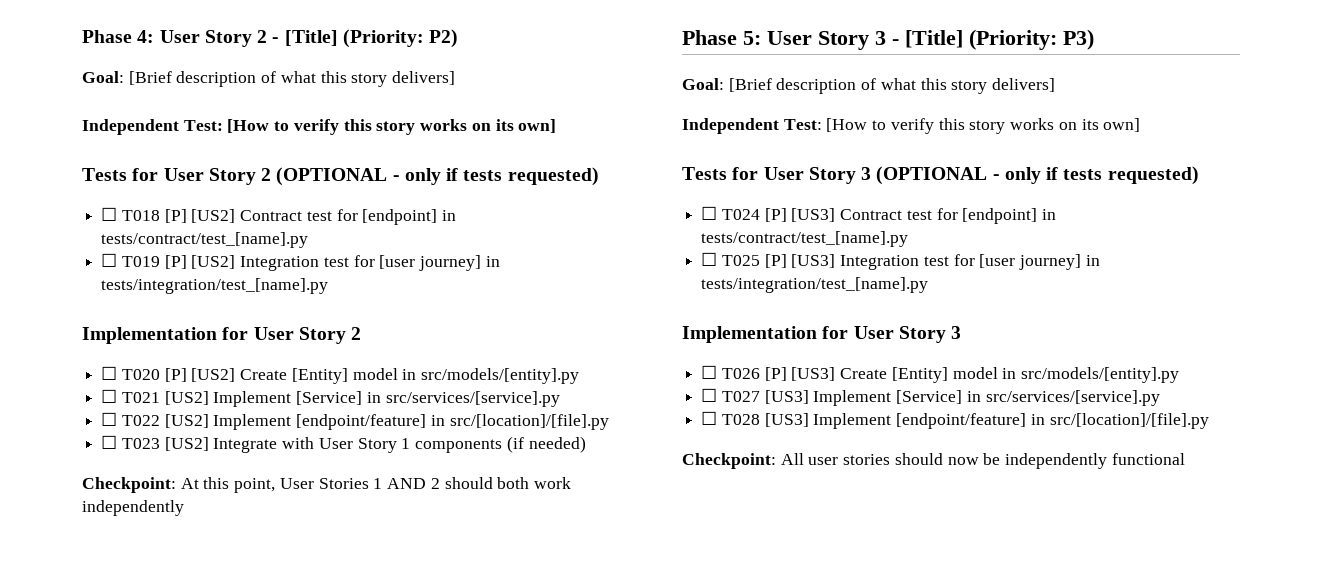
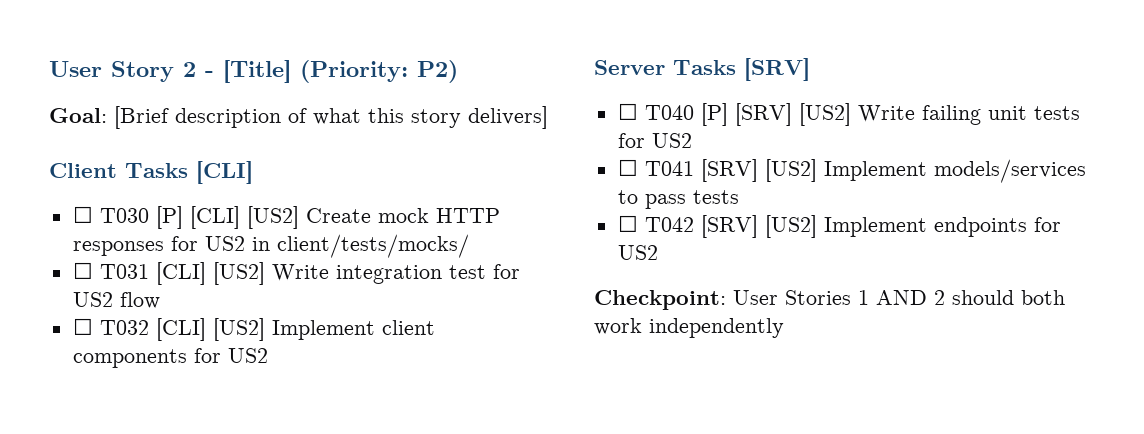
[82,30,155,43] Phase 4: -> (49, 69) none
[82,119,557,135] [82,167,599,186] [101,207,457,225] [101,232,309,248] [101,253,500,271] [101,278,329,294] [82,327,362,344] [101,366,580,384] [101,389,560,407] [101,412,609,430] [101,435,586,453] [82,477,276,493] Independent Test: [How to verify this story works on its own] // Tests for User Story 2 (OPTIONAL - only if tests requested) // ☐ T018 [P] [US2] Contract test for [endpoint] in tests/contract/test_[name].py // ☐ T019 [P] [US2] Integration test for [user journey] in tests/integration/test_[name].py // Implementation for User Story 2 // ☐ T020 [P] [US2] Create [Entity] model in src/models/[entity].py // ☐ T021 [US2] Implement [Service] in src/services/[service].py // ☐ T022 [US2] Implement [endpoint/feature] in src/[location]/[file].py // ☐ T023 [US2] Integrate with User Story 1 components (if needed) // Checkpoint: At this point, -> [49,161,253,184] [72,206,500,229] [72,234,469,258] [72,262,520,285] [72,292,160,309] [72,318,435,341] [72,348,268,368] [594,58,810,81] [617,103,1080,126] [617,133,692,148] [617,159,1086,183] [617,190,739,209] [617,215,1061,238] [617,245,658,260] [594,290,726,310] Client Tasks [CLI] // ☐ T030 [P] [CLI] [US2] Create mock HTTP responses for US2 in client/tests/mocks/ // ☐ T031 [CLI] [US2] Write integration test for US2 flow // ☐ T032 [CLI] [US2] Implement client components for US2 // Server Tasks [SRV] // ☐ T040 [P] [SRV] [US2] Write failing unit tests for US2 // ☐ T041 [SRV] [US2] Implement models/services to pass tests // ☐ T042 [SRV] [US2] Implement endpoints for US2 // Checkpoint:
[682,29,1094,50] [682,78,1056,94] [682,118,1141,134] [682,166,1199,185] [701,206,1057,224] [701,231,909,247] [701,252,1100,270] [701,277,929,293] [682,326,962,343] [701,365,1180,383] [701,388,1160,406] [701,411,1209,429] [682,453,1185,469] // Phase 5: User Story 3 - [Title] (Priority: P3) // Goal: [Brief description of what this story delivers] // Independent Test: [How to verify this story works on its own] // Tests for User Story 3 (OPTIONAL - only if tests requested) // ☐ T024 [P] [US3] Contract test for [endpoint] in tests/contract/test_[name].py // ☐ T025 [P] [US3] Integration test for [user journey] in tests/integration/test_[name].py // Implementation for User Story 3 // ☐ T026 [P] [US3] Create [Entity] model in src/models/[entity].py // ☐ T027 [US3] Implement [Service] in src/services/[service].py // ☐ T028 [US3] Implement [endpoint/feature] in src/[location]/[file].py // Checkpoint: All user stories should now be independently functional -> (784, 328) none

